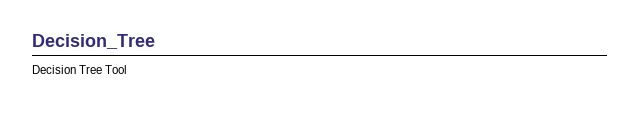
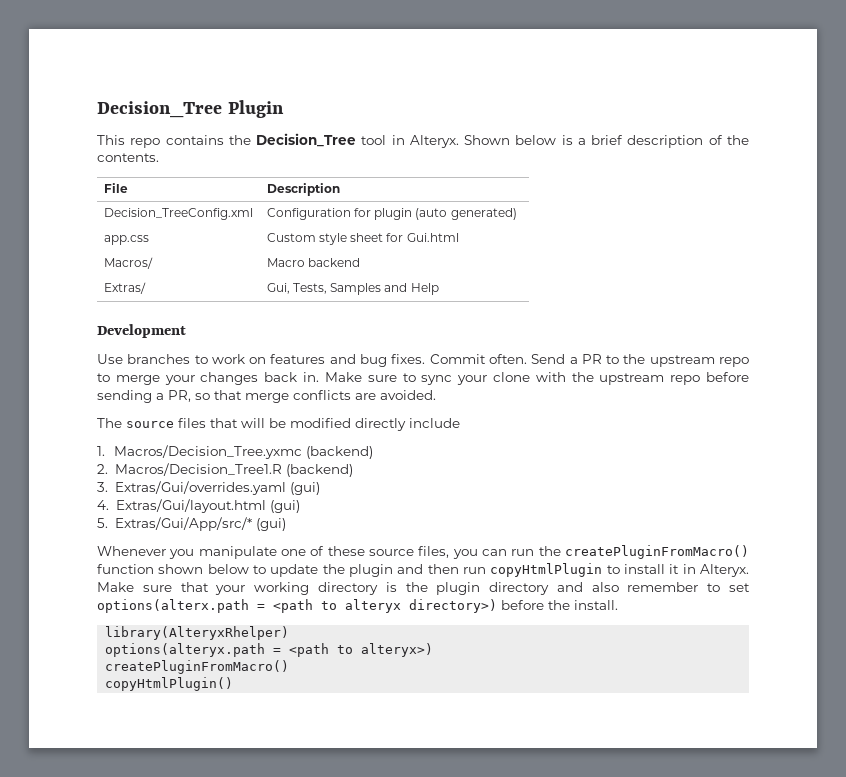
[32,34,155,49] [32,65,128,74] Decision_Tree // Decision Tree Tool -> [97,100,284,118] [97,133,749,148] [97,153,159,162] [103,183,128,193] [266,183,340,196] [103,208,253,220] [266,208,517,220] [103,235,149,245] [266,233,459,245] [103,257,153,269] [266,258,361,267] [103,282,146,294] [266,283,439,295] [97,324,186,338] [97,354,749,367] [97,372,749,385] [97,390,436,403] [97,418,460,431] [97,445,374,459] [97,463,353,477] [97,481,320,495] [97,499,300,513] [97,517,286,531] [97,545,749,559] [97,563,750,577] [97,582,751,595] [97,599,618,613] [105,626,290,640] [105,643,434,657] [105,660,290,674] [105,677,234,691] Decision_Tree Plugin // This repo contains the Decision_Tree tool in Alteryx. Shown below is a brief description of the contents. // File | Description // Decision_TreeConfig.xml | Configuration for plugin (auto generated) // app.css | Custom style sheet for Gui.html // Macros/ | Macro backend // Extras/ | Gui, Tests, Samples and Help // Development // Use branches to work on features and bug fixes. Commit often. Send a PR to the upstream repo to merge your changes back in. Make sure to sync your clone with the upstream repo before sending a PR, so that merge conflicts are avoided. // The source files that will be modified directly include // 1. Macros/Decision_Tree.yxmc (backend) // 2. Macros/Decision_Tree1.R (backend) // 3. Extras/Gui/overrides.yaml (gui) // 4. Extras/Gui/layout.html (gui) // 5. Extras/Gui/App/src/* (gui) // Whenever you manipulate one of these source files, you can run the createPluginFromMacro() function shown below to update the plugin and then run copyHtmlPlugin to install it in Alteryx. Make sure that your working directory is the plugin directory and also remember to set options(alterx.path = <path to alteryx directory>) before the install. // library(AlteryxRhelper) // options(alteryx.path = <path to alteryx>) // createPluginFromMacro() // copyHtmlPlugin()

